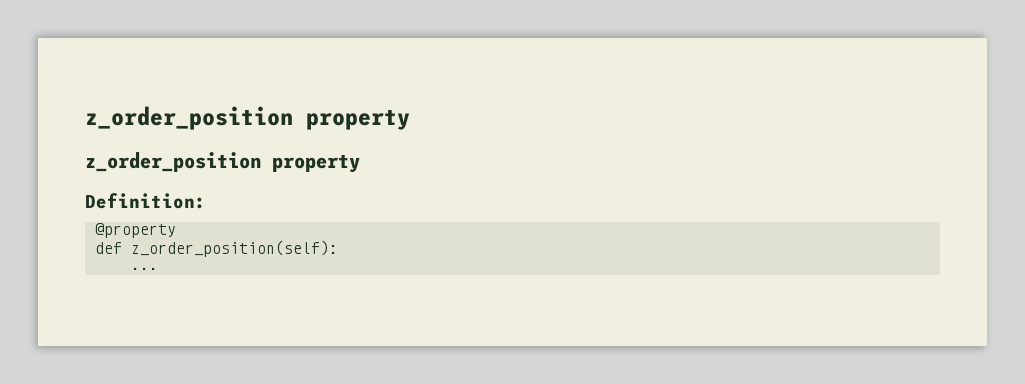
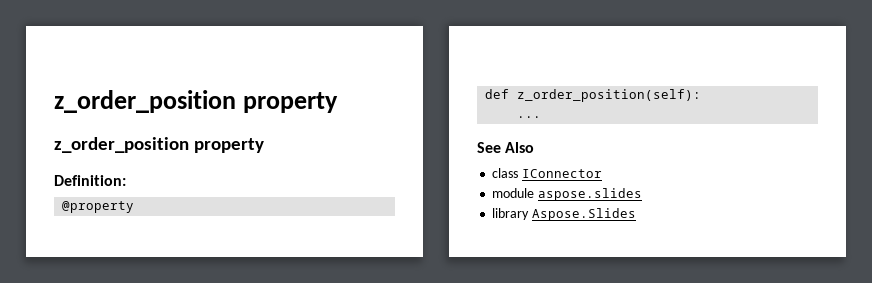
(159, 268) none -> [477,142,535,153] [492,168,603,178] [492,188,643,201] [492,208,637,221] // See Also // class IConnector // module aspose.slides // library Aspose.Slides

